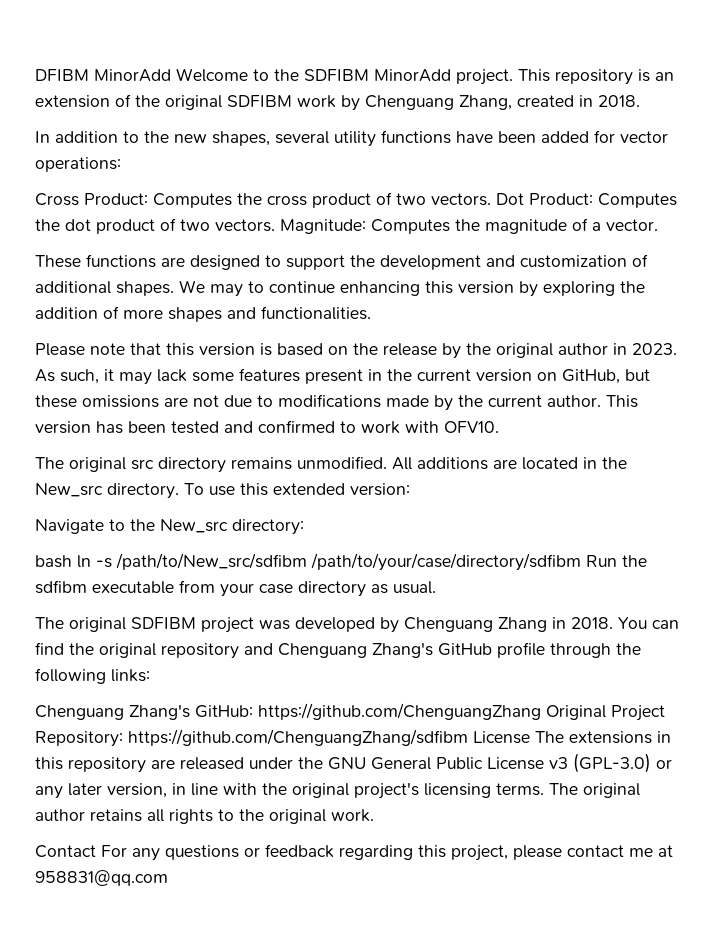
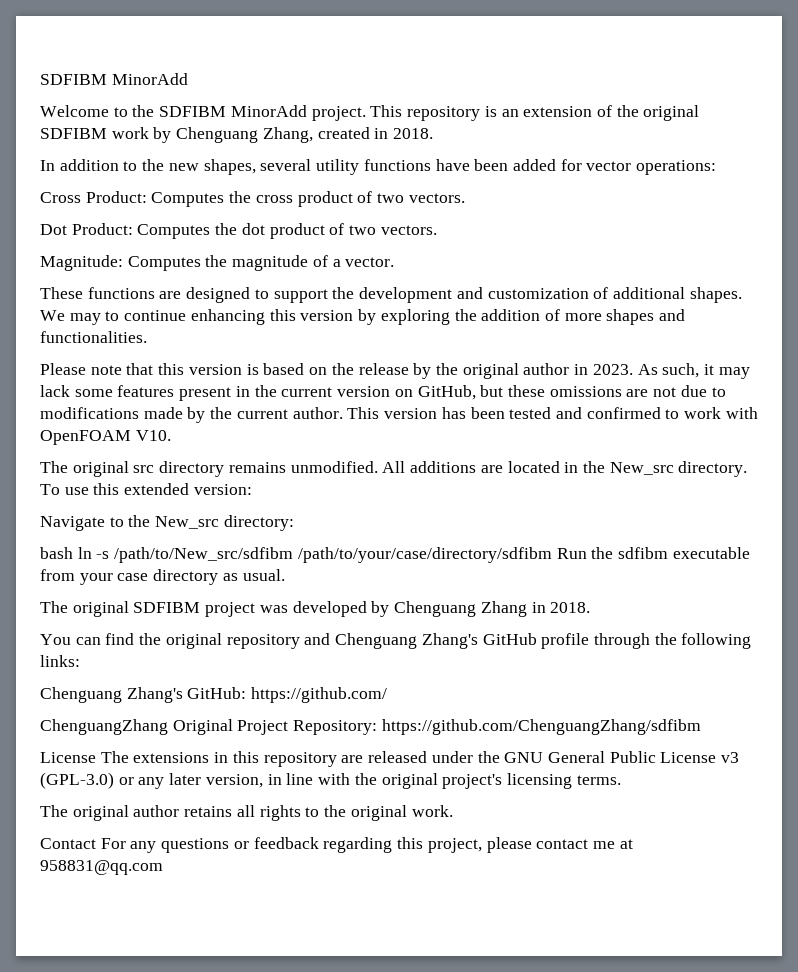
[35,69,171,82] DFIBM MinorAdd -> [40,73,188,85] SDFIBM MinorAdd //
(491, 199) none -> (465, 198) //
(275, 225) none -> (437, 230) //
[444,421,499,433] OFV10. -> [40,430,171,445] OpenFOAM V10.
(613, 623) none -> (591, 607) //
[258,703,541,720] https://github.com/ChenguangZhang -> [251,687,388,703] [40,719,168,735] https://github.com/ // ChenguangZhang
(468, 737) none -> (701, 727) //
(544, 789) none -> (621, 780) //

